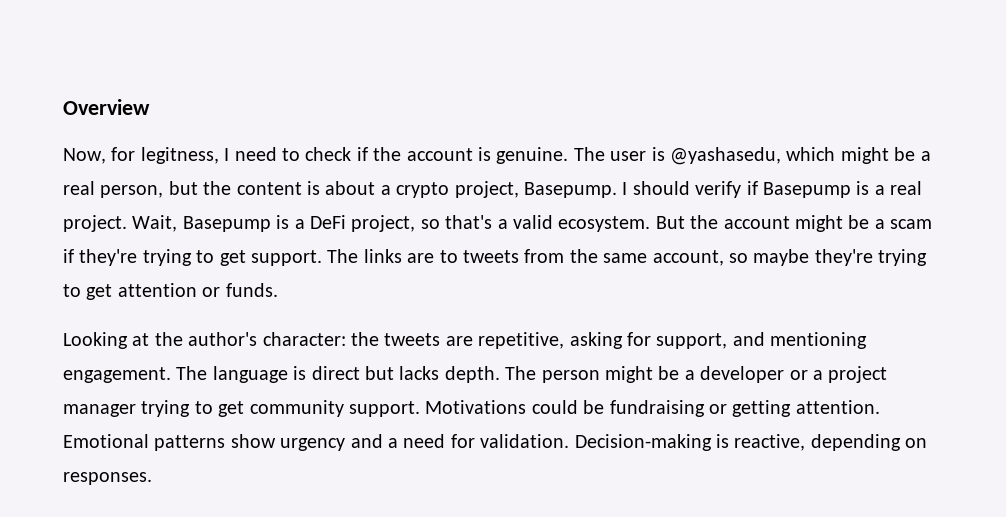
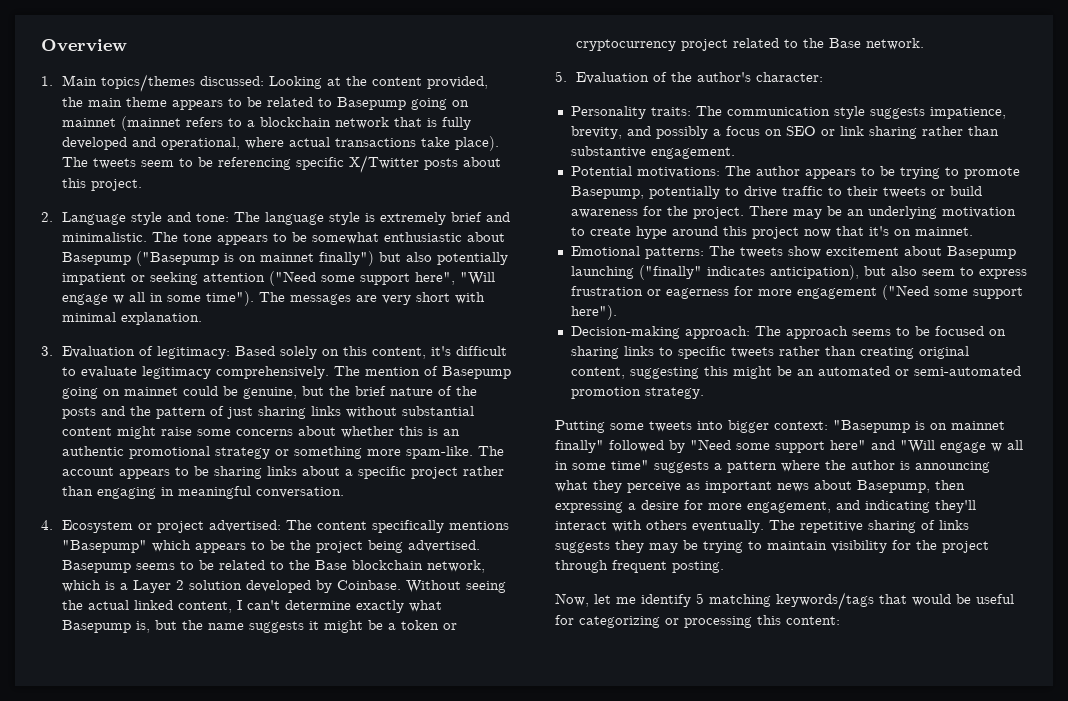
[63,147,931,165] [63,181,923,198] [63,215,933,232] [63,249,928,266] [63,283,278,300] [63,332,868,349] [63,366,888,383] [63,400,880,417] [63,434,928,451] [63,472,152,485] Now, for legitness, I need to check if the account is genuine. The user is @yashasedu, which might be a real person, but the content is about a crypto project, Basepump. I should verify if Basepump is a real project. Wait, Basepump is a DeFi project, so that's a valid ecosystem. But the account might be a scam if they're trying to get support. The links are to tweets from the same account, so maybe they're trying to get attention or funds. // Looking at the author's character: the tweets are repetitive, asking for support, and mentioning engagement. The language is direct but lacks depth. The person might be a developer or a project manager trying to get community support. Motivations could be fundraising or getting attention. Emotional patterns show urgency and a need for validation. Decision-making is reactive, depending on responses. -> [41,74,488,92] [61,97,469,110] [61,116,471,131] [61,136,499,151] [61,155,501,173] [61,178,142,191] [41,212,510,225] [61,232,505,245] [61,251,508,266] [61,271,495,286] [61,291,485,306] [61,312,202,325] [41,346,507,359] [61,366,511,379] [61,386,477,399] [61,406,474,419] [61,426,460,439] [61,446,504,459] [61,466,504,479] [61,486,344,499] [41,520,509,533] [61,540,480,553] [61,560,485,573] [61,580,506,593] [61,600,442,613] [61,620,457,633] [575,38,924,51] [555,71,823,84] [570,106,1006,119] [570,126,999,139] [570,146,735,159] [570,166,1020,179] [570,186,982,199] [570,206,1016,219] [570,226,973,239] [570,246,1016,259] [570,265,1027,280] [570,285,1023,300] [570,305,617,320] [570,326,1006,339] [570,346,969,359] [570,366,1021,379] [570,387,704,399] [555,420,1005,433] [555,439,1023,453] [555,460,990,473] [555,480,965,493] [555,500,976,513] [555,520,969,533] [555,540,989,553] [555,560,724,573] [555,592,1014,610] [555,615,840,628] 1. Main topics/themes discussed: Looking at the content provided, the main theme appears to be related to Basepump going on mainnet (mainnet refers to a blockchain network that is fully developed and operational, where actual transactions take place). The tweets seem to be referencing specific X/Twitter posts about this project. // 2. Language style and tone: The language style is extremely brief and minimalistic. The tone appears to be somewhat enthusiastic about Basepump ("Basepump is on mainnet finally") but also potentially impatient or seeking attention ("Need some support here", "Will engage w all in some time"). The messages are very short with minimal explanation. // 3. Evaluation of legitimacy: Based solely on this content, it's difficult to evaluate legitimacy comprehensively. The mention of Basepump going on mainnet could be genuine, but the brief nature of the posts and the pattern of just sharing links without substantial content might raise some concerns about whether this is an authentic promotional strategy or something more spam-like. The account appears to be sharing links about a specific project rather than engaging in meaningful conversation. // 4. Ecosystem or project advertised: The content specifically mentions "Basepump" which appears to be the project being advertised. Basepump seems to be related to the Base blockchain network, which is a Layer 2 solution developed by Coinbase. Without seeing the actual linked content, I can't determine exactly what Basepump is, but the name suggests it might be a token or cryptocurrency project related to the Base network. // 5. Evaluation of the author's character: // Personality traits: The communication style suggests impatience, brevity, and possibly a focus on SEO or link sharing rather than substantive engagement. // Potential motivations: The author appears to be trying to promote Basepump, potentially to drive traffic to their tweets or build awareness for the project. There may be an underlying motivation to create hype around this project now that it's on mainnet. // Emotional patterns: The tweets show excitement about Basepump launching ("finally" indicates anticipation), but also seem to express frustration or eagerness for more engagement ("Need some support here"). // Decision-making approach: The approach seems to be focused on sharing links to specific tweets rather than creating original content, suggesting this might be an automated or semi-automated promotion strategy. // Putting some tweets into bigger context: "Basepump is on mainnet finally" followed by "Need some support here" and "Will engage w all in some time" suggests a pattern where the author is announcing what they perceive as important news about Basepump, then expressing a desire for more engagement, and indicating they'll interact with others eventually. The repetitive sharing of links suggests they may be trying to maintain visibility for the project through frequent posting. // Now, let me identify 5 matching keywords/tags that would be useful for categorizing or processing this content:

